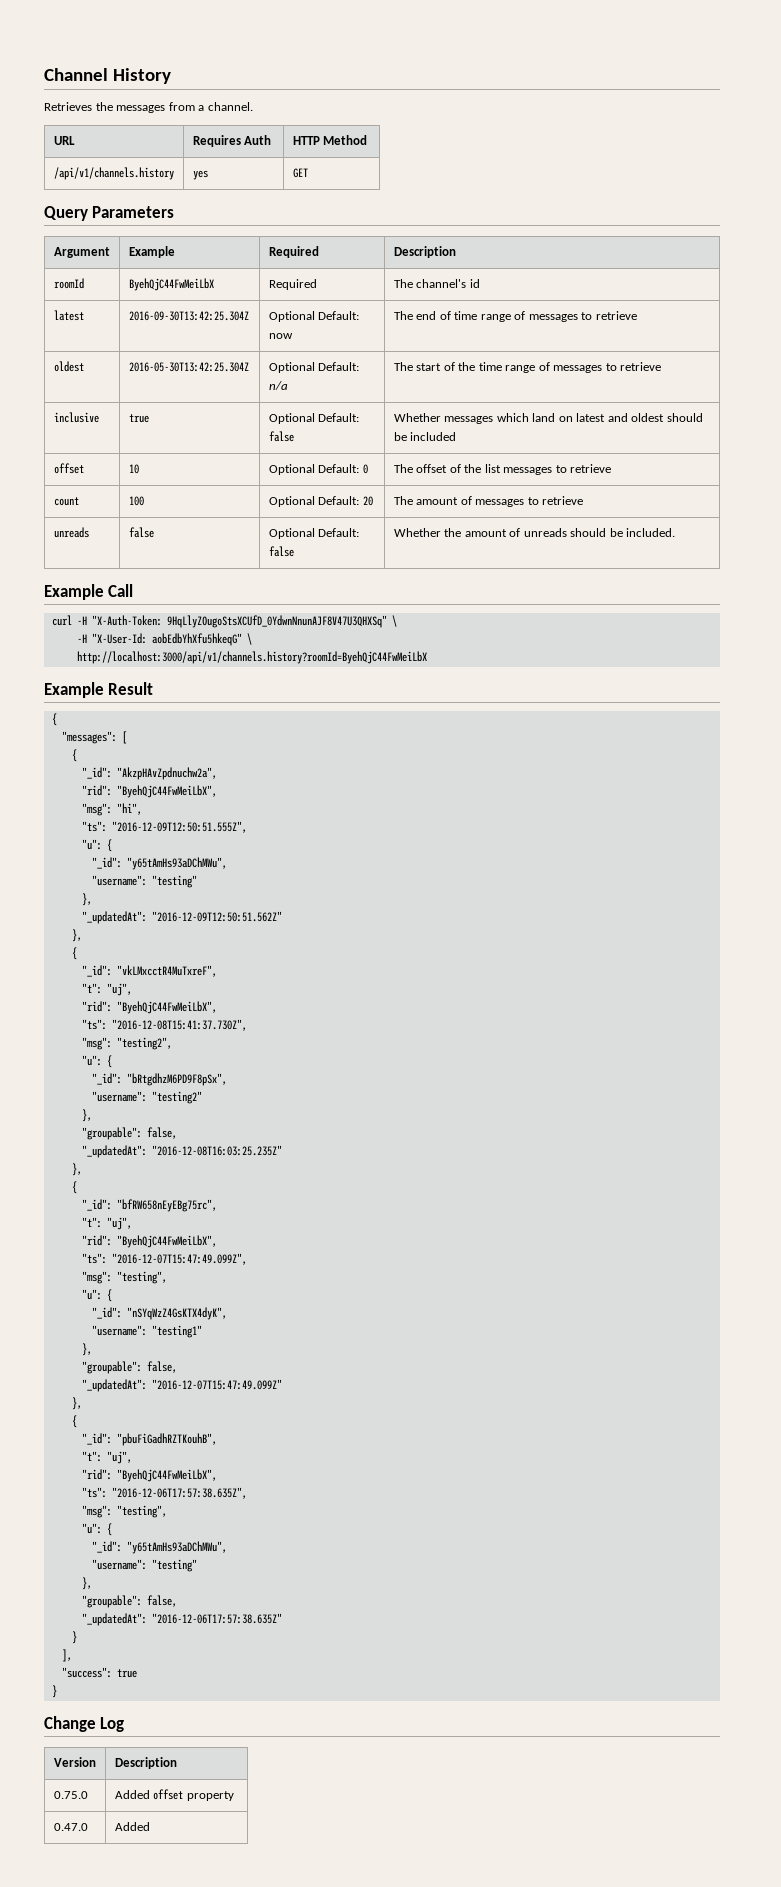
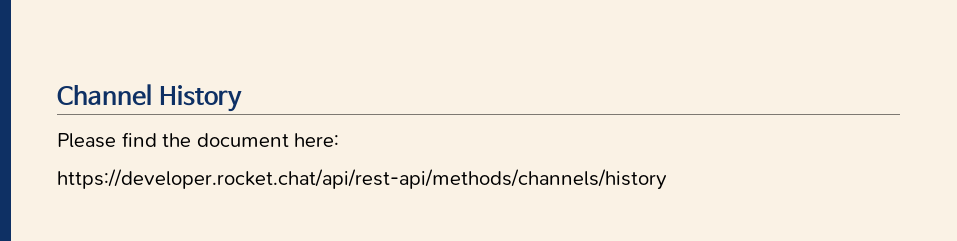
[44,102,253,113] [53,136,75,145] [192,135,272,147] [292,135,368,145] [53,167,174,180] [192,170,208,180] [292,168,308,178] [44,206,175,221] [53,247,110,258] [128,246,175,258] [268,246,319,258] [393,246,456,258] [53,278,84,289] [128,278,214,291] [268,279,317,290] [393,279,480,288] [53,310,84,321] [128,311,249,321] [268,311,360,322] [268,333,293,339] [393,311,637,322] [53,361,84,372] [128,362,249,372] [268,362,360,373] [268,381,288,390] [393,362,662,373] [53,412,99,423] [128,414,149,423] [268,413,360,424] [268,431,294,442] [393,413,703,424] [393,432,457,441] [53,463,84,474] [128,464,139,474] [268,464,368,475] [393,464,612,475] [53,497,79,506] [128,496,144,506] [268,496,373,507] [393,496,584,507] [53,527,89,538] [128,527,154,538] [268,528,360,539] [268,546,294,557] [393,528,676,537] [44,584,134,600] [51,615,397,628] [76,633,252,646] [76,651,427,664] [44,682,154,698] [51,713,57,726] [61,731,127,744] [71,749,77,762] [81,767,217,780] [81,785,217,798] [81,803,142,816] [81,821,247,833] [81,839,112,852] [91,857,227,870] [91,875,197,888] [81,893,92,906] [81,911,282,924] [71,929,82,942] [71,947,77,960] [81,965,217,977] [81,983,132,996] [81,1001,217,1014] [81,1019,247,1031] [81,1037,172,1050] [81,1055,112,1068] [91,1073,227,1086] [91,1091,202,1104] [81,1109,92,1122] [81,1127,177,1140] [81,1145,282,1158] [71,1163,82,1176] [71,1181,77,1194] [81,1199,217,1212] [81,1217,132,1230] [81,1235,217,1248] [81,1253,247,1265] [81,1271,167,1284] [81,1289,112,1302] [91,1307,227,1320] [91,1325,202,1338] [81,1343,92,1356] [81,1361,177,1374] [81,1379,282,1392] [71,1397,82,1410] [71,1415,77,1428] [81,1433,217,1446] [81,1451,132,1464] [81,1469,217,1482] [81,1487,247,1499] [81,1505,167,1518] [81,1523,112,1536] [91,1541,227,1554] [91,1559,197,1572] [81,1577,92,1590] [81,1595,177,1608] [81,1613,282,1626] [71,1631,77,1644] [61,1649,72,1662] [61,1667,137,1678] [51,1685,57,1698] [44,1716,125,1732] [53,1757,96,1767] [114,1757,177,1769] [53,1791,88,1799] [114,1789,234,1801] [53,1823,88,1831] [114,1822,150,1831] Retrieves the messages from a channel. // URL | Requires Auth | HTTP Method // /api/v1/channels.history | yes | GET // Query Parameters // Argument | Example | Required | Description // roomId | ByehQjC44FwMeiLbX | Required | The channel's id // latest | 2016-09-30T13:42:25.304Z | Optional Default: now | The end of time range of messages to retrieve // oldest | 2016-05-30T13:42:25.304Z | Optional Default: n/a | The start of the time range of messages to retrieve // inclusive | true | Optional Default: false | Whether messages which land on latest and oldest should be included // offset | 10 | Optional Default: 0 | The offset of the list messages to retrieve // count | 100 | Optional Default: 20 | The amount of messages to retrieve // unreads | false | Optional Default: false | Whether the amount of unreads should be included. // Example Call // curl -H "X-Auth-Token: 9HqLlyZOugoStsXCUfD_0YdwnNnunAJF8V47U3QHXSq" \ // -H "X-User-Id: aobEdbYhXfu5hkeqG" \ // http://localhost:3000/api/v1/channels.history?roomId=ByehQjC44FwMeiLbX // Example Result // { // "messages": [ // { // "_id": "AkzpHAvZpdnuchw2a", // "rid": "ByehQjC44FwMeiLbX", // "msg": "hi", // "ts": "2016-12-09T12:50:51.555Z", // "u": { // "_id": "y65tAmHs93aDChMWu", // "username": "testing" // }, // "_updatedAt": "2016-12-09T12:50:51.562Z" // }, // { // "_id": "vkLMxcctR4MuTxreF", // "t": "uj", // "rid": "ByehQjC44FwMeiLbX", // "ts": "2016-12-08T15:41:37.730Z", // "msg": "testing2", // "u": { // "_id": "bRtgdhzM6PD9F8pSx", // "username": "testing2" // }, // "groupable": false, // "_updatedAt": "2016-12-08T16:03:25.235Z" // }, // { // "_id": "bfRW658nEyEBg75rc", // "t": "uj", // "rid": "ByehQjC44FwMeiLbX", // "ts": "2016-12-07T15:47:49.099Z", // "msg": "testing", // "u": { // "_id": "nSYqWzZ4GsKTX4dyK", // "username": "testing1" // }, // "groupable": false, // "_updatedAt": "2016-12-07T15:47:49.099Z" // }, // { // "_id": "pbuFiGadhRZTKouhB", // "t": "uj", // "rid": "ByehQjC44FwMeiLbX", // "ts": "2016-12-06T17:57:38.635Z", // "msg": "testing", // "u": { // "_id": "y65tAmHs93aDChMWu", // "username": "testing" // }, // "groupable": false, // "_updatedAt": "2016-12-06T17:57:38.635Z" // } // ], // "success": true // } // Change Log // Version | Description // 0.75.0 | Added offset property // 0.47.0 | Added -> [57,132,340,148] [57,169,667,190] Please find the document here: // https://developer.rocket.chat/api/rest-api/methods/channels/history

